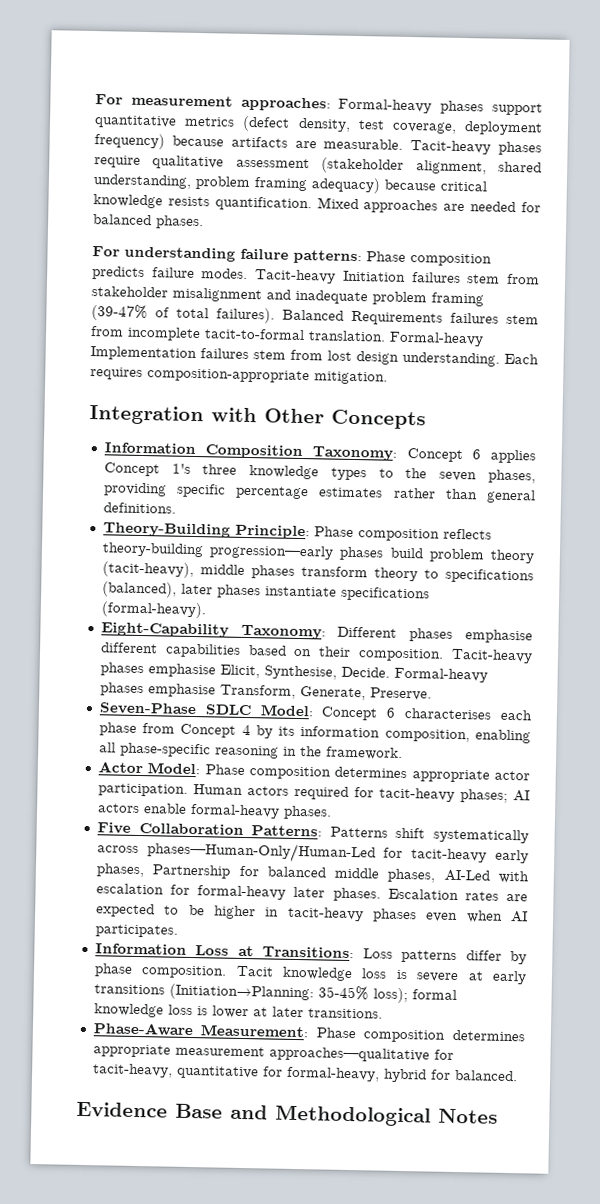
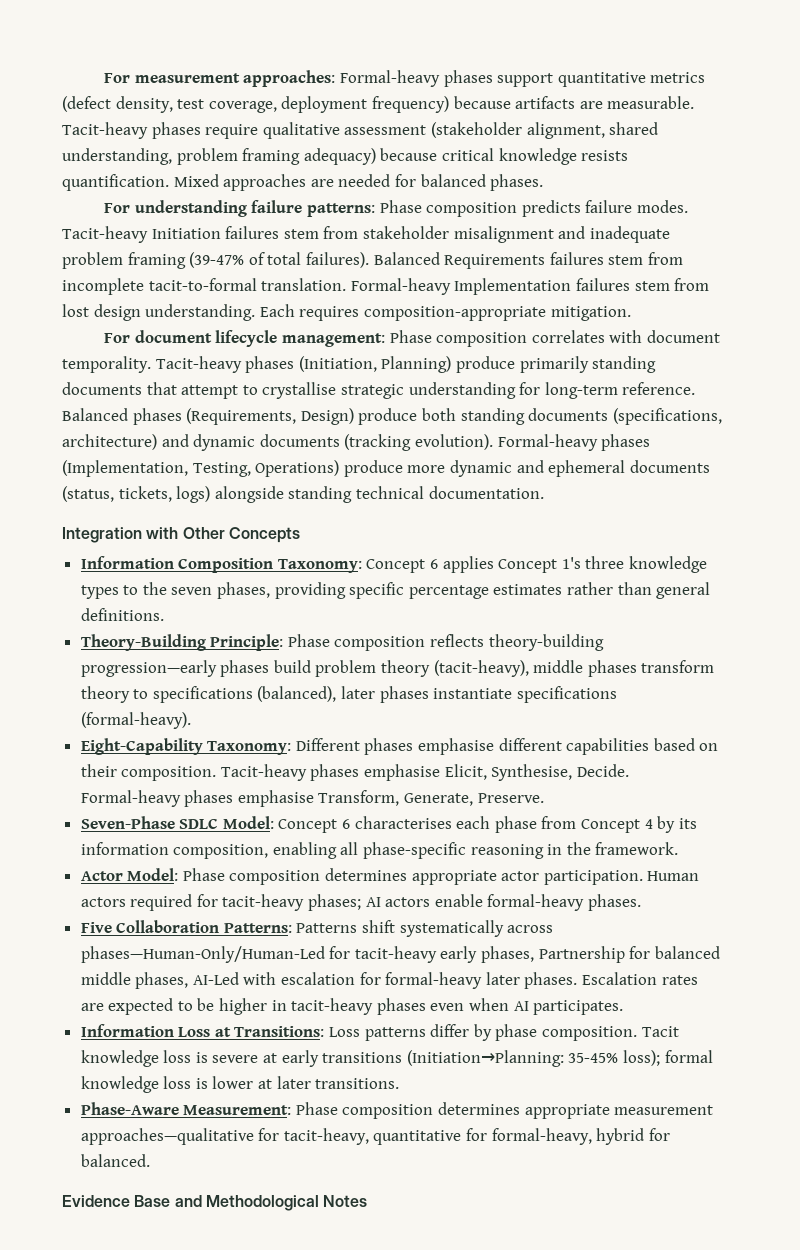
(388, 378) none -> [104,330,720,347] [62,356,657,373] [62,382,696,399] [62,408,722,425] [62,434,651,451] [62,460,710,477] [62,486,544,503] // For document lifecycle management: Phase composition correlates with document temporality. Tacit-heavy phases (Initiation, Planning) produce primarily standing documents that attempt to crystallise strategic understanding for long-term reference. Balanced phases (Requirements, Design) produce both standing documents (specifications, architecture) and dynamic documents (tracking evolution). Formal-heavy phases (Implementation, Testing, Operations) produce more dynamic and ephemeral documents (status, tickets, logs) alongside standing technical documentation.

